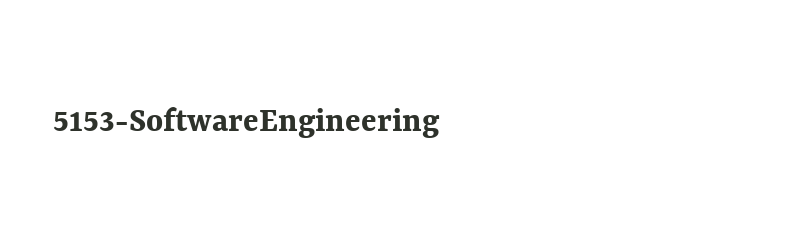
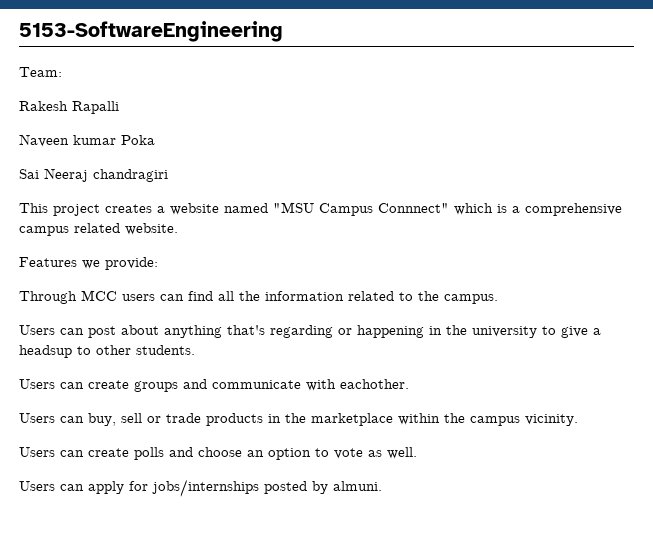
(440, 122) none -> [19,67,62,77] [19,101,119,114] [19,134,155,147] [19,168,168,182] [19,202,622,216] [19,223,178,236] [19,257,158,270] [19,290,498,304] [19,325,601,338] [19,345,195,358] [19,379,409,392] [19,413,578,426] [19,447,417,460] [19,479,382,497] // Team: // Rakesh Rapalli // Naveen kumar Poka // Sai Neeraj chandragiri // This project creates a website named "MSU Campus Connnect" which is a comprehensive campus related website. // Features we provide: // Through MCC users can find all the information related to the campus. // Users can post about anything that's regarding or happening in the university to give a headsup to other students. // Users can create groups and communicate with eachother. // Users can buy, sell or trade products in the marketplace within the campus vicinity. // Users can create polls and choose an option to vote as well. // Users can apply for jobs/internships posted by almuni.

